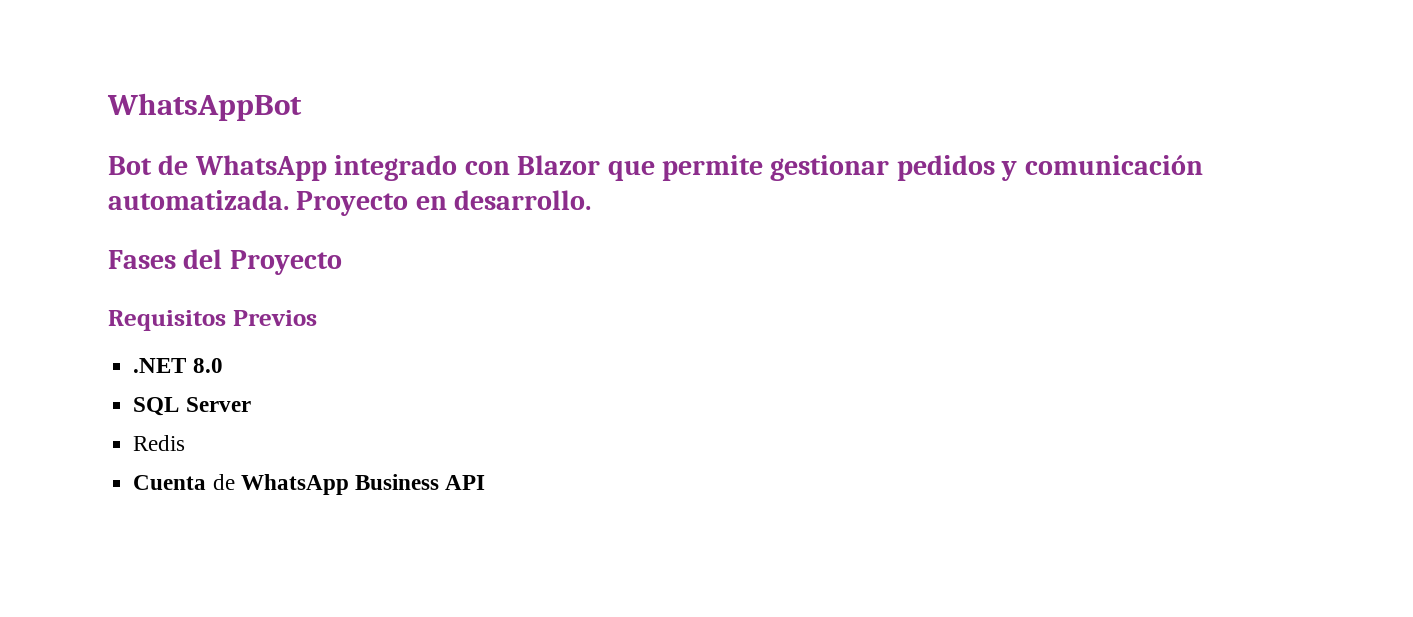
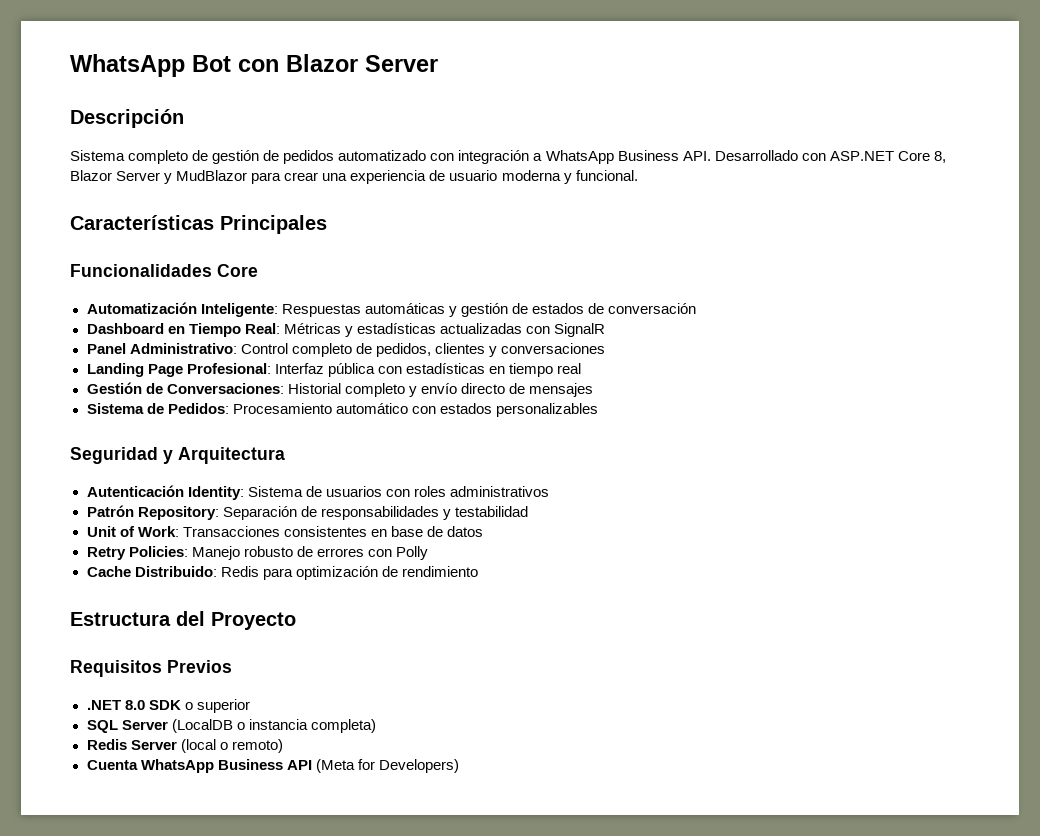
[107,93,302,121] [108,155,1203,181] [108,190,592,216] [108,250,176,269] WhatsAppBot // Bot de WhatsApp integrado con Blazor que permite gestionar pedidos y comunicación automatizada. Proyecto en desarrollo. // Fases -> [70,54,438,77] [70,109,184,128] [70,150,946,164] [70,170,638,184] [70,215,327,234] [70,264,258,277] [86,302,696,317] [86,323,605,337] [86,343,605,357] [86,363,581,377] [86,382,593,397] [86,403,598,417] [70,447,285,464] [86,485,549,500] [86,505,528,520] [86,526,483,537] [86,546,428,560] [86,566,478,580] [70,612,171,626] WhatsApp Bot con Blazor Server // Descripción // Sistema completo de gestión de pedidos automatizado con integración a WhatsApp Business API. Desarrollado con ASP.NET Core 8, Blazor Server y MudBlazor para crear una experiencia de usuario moderna y funcional. // Características Principales // Funcionalidades Core // Automatización Inteligente: Respuestas automáticas y gestión de estados de conversación // Dashboard en Tiempo Real: Métricas y estadísticas actualizadas con SignalR // Panel Administrativo: Control completo de pedidos, clientes y conversaciones // Landing Page Profesional: Interfaz pública con estadísticas en tiempo real // Gestión de Conversaciones: Historial completo y envío directo de mensajes // Sistema de Pedidos: Procesamiento automático con estados personalizables // Seguridad y Arquitectura // Autenticación Identity: Sistema de usuarios con roles administrativos // Patrón Repository: Separación de responsabilidades y testabilidad // Unit of Work: Transacciones consistentes en base de datos // Retry Policies: Manejo robusto de errores con Polly // Cache Distribuido: Redis para optimización de rendimiento // Estructura
(223, 365) none -> [148,699,250,713] SDK o superior
[133,435,186,451] // Redis -> [171,719,376,733] [86,739,283,753] (LocalDB o instancia completa) // Redis Server (local o remoto)
[212,474,235,490] de -> (138, 765) none
(486, 482) none -> [315,759,459,773] (Meta for Developers)

